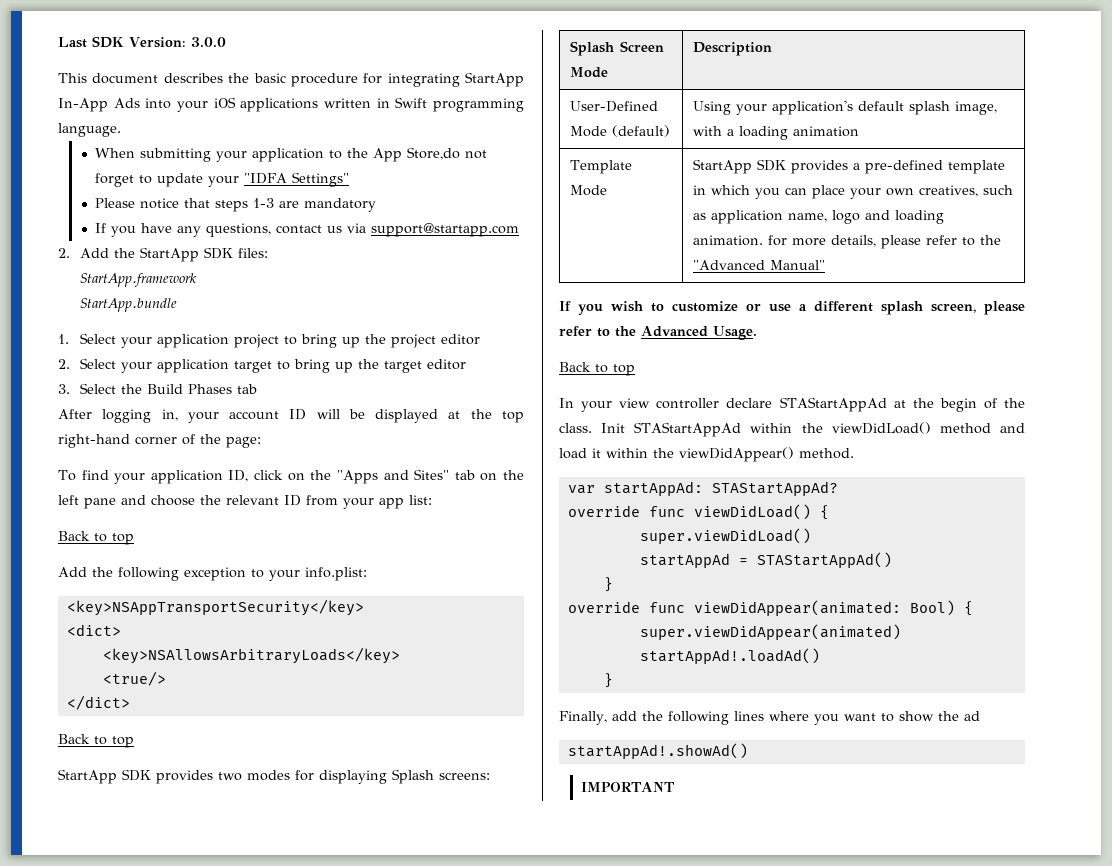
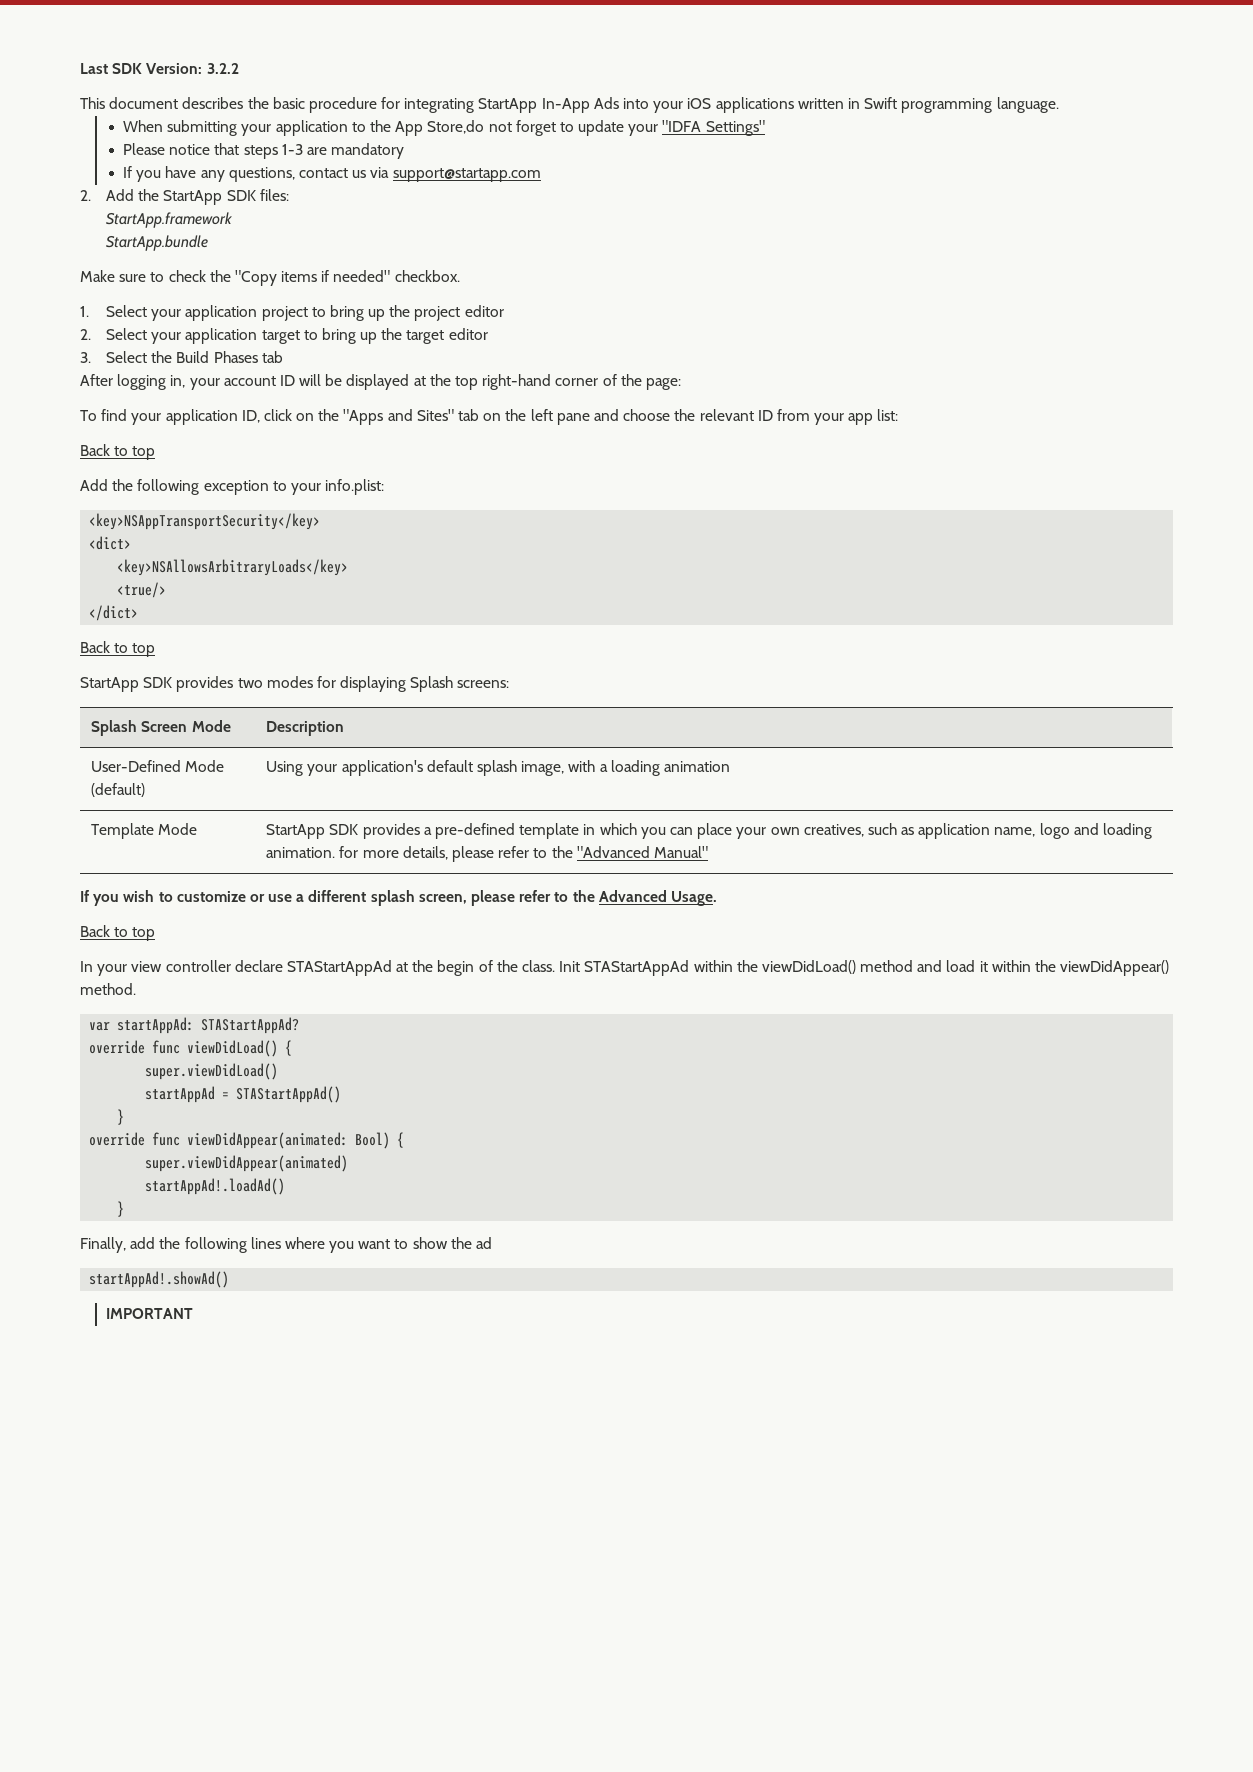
[190,37,226,47] 3.0.0 -> [206,63,239,74] 3.2.2
(177, 305) none -> [80,270,460,286] // Make sure to check the "Copy items if needed" checkbox.

